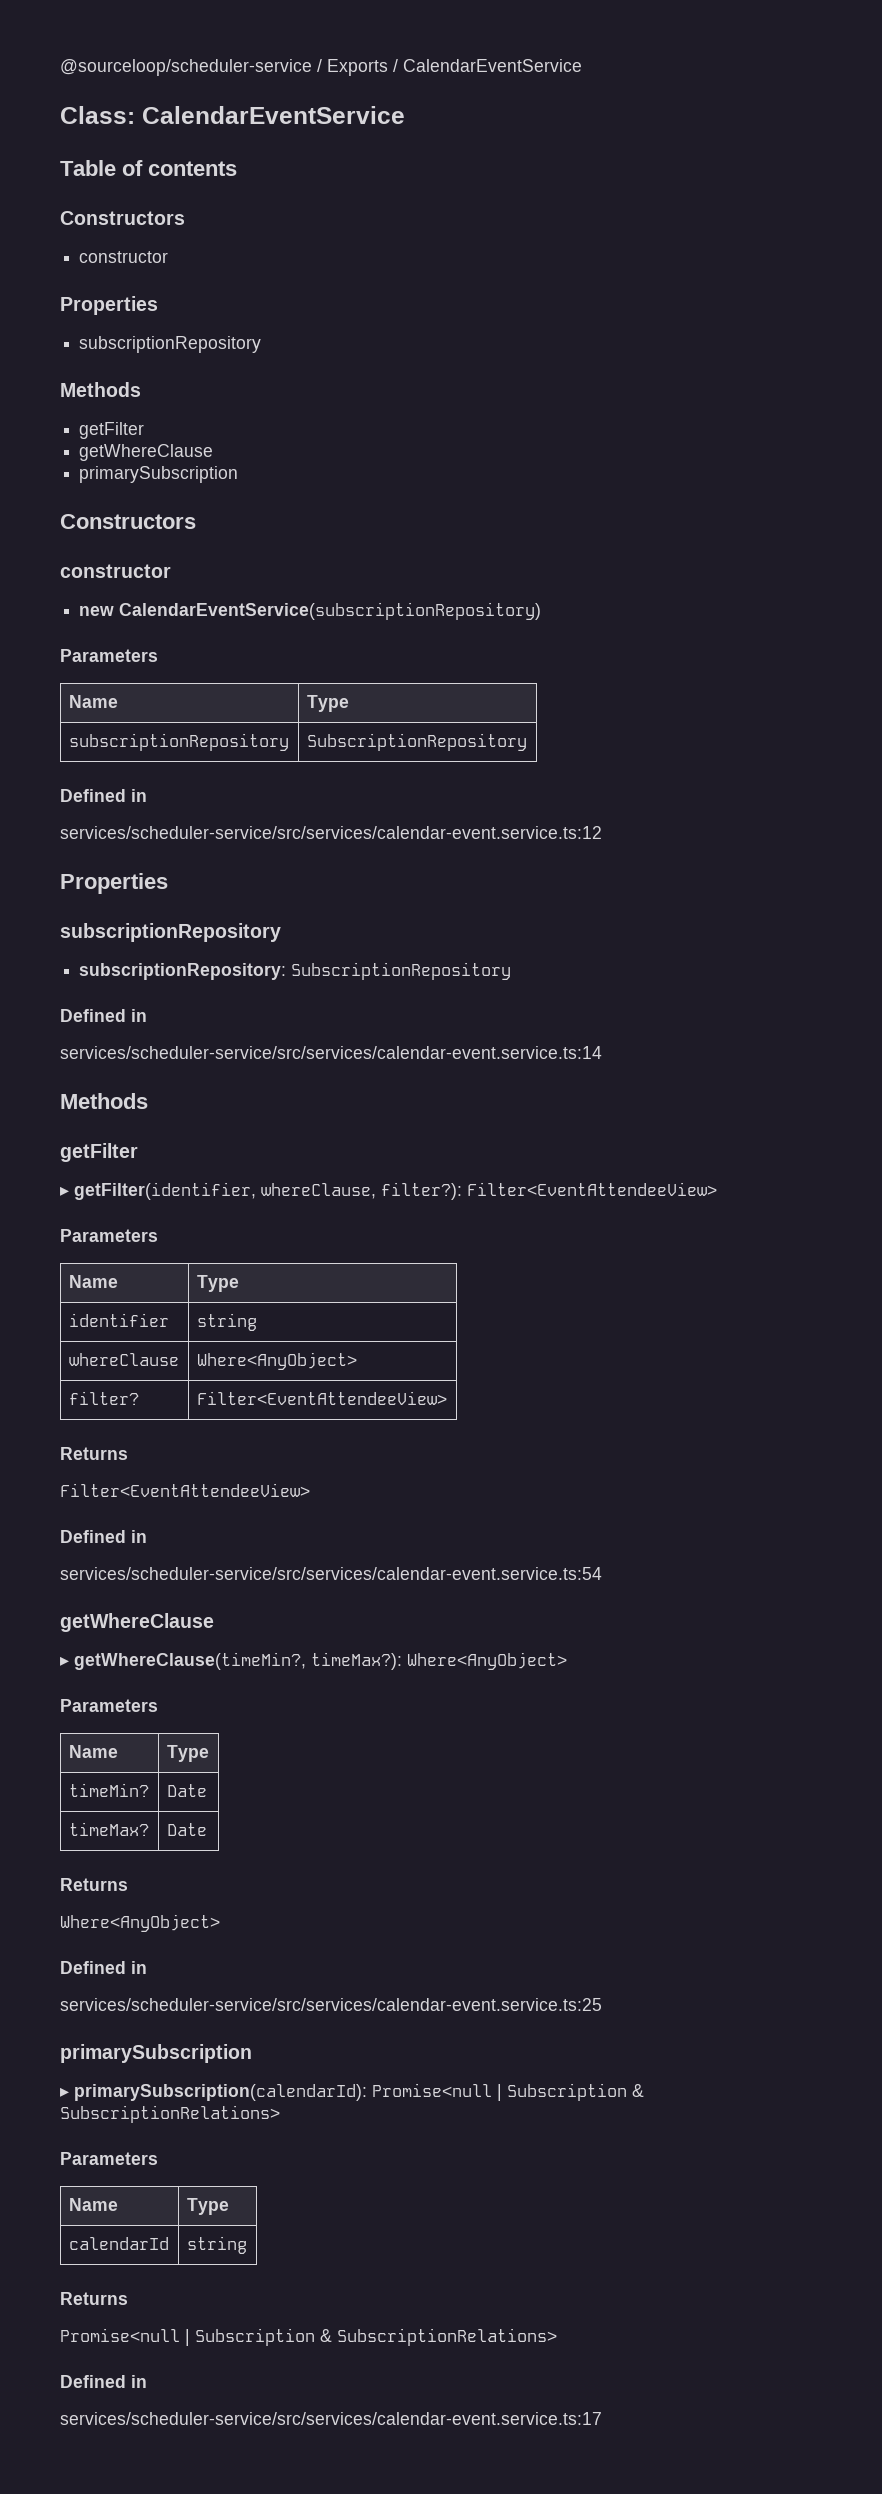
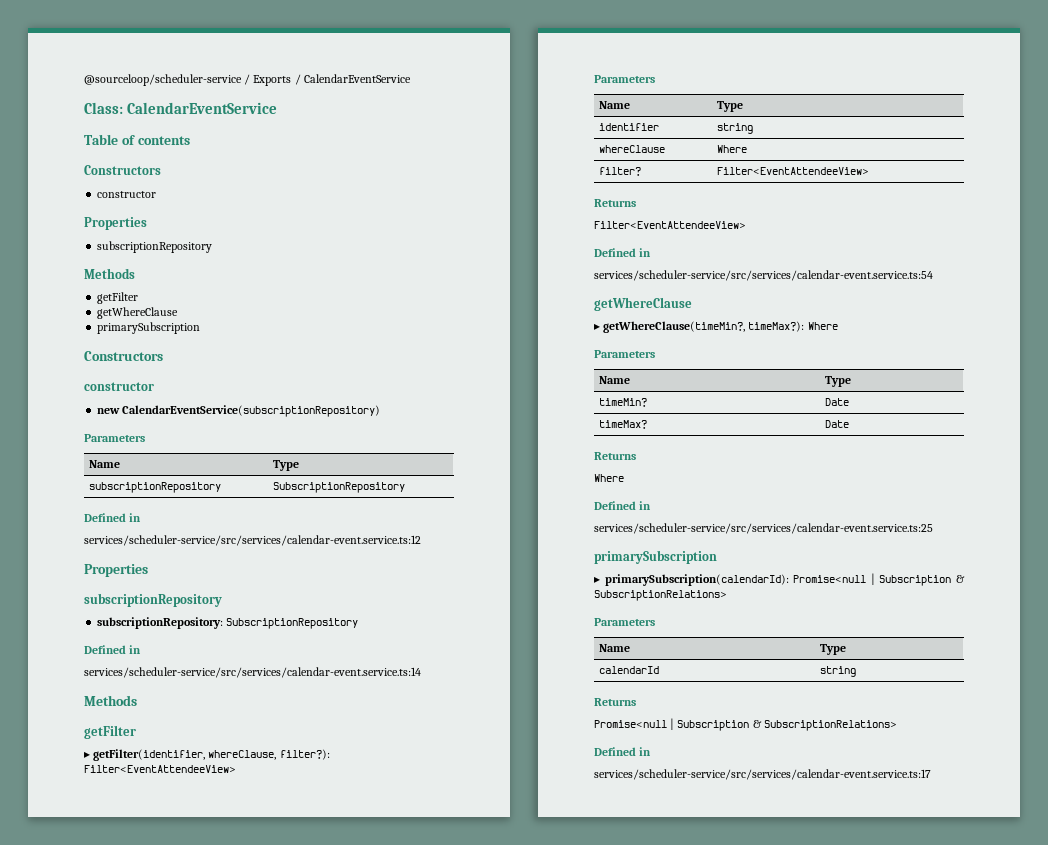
[196,1352,357,1370] Where<AnyObject> -> [717,145,748,153] Where
[407,1652,567,1670] Where<AnyObject> -> [807,322,838,330] Where
[60,1914,220,1932] Where<AnyObject> -> [594,474,624,482] Where

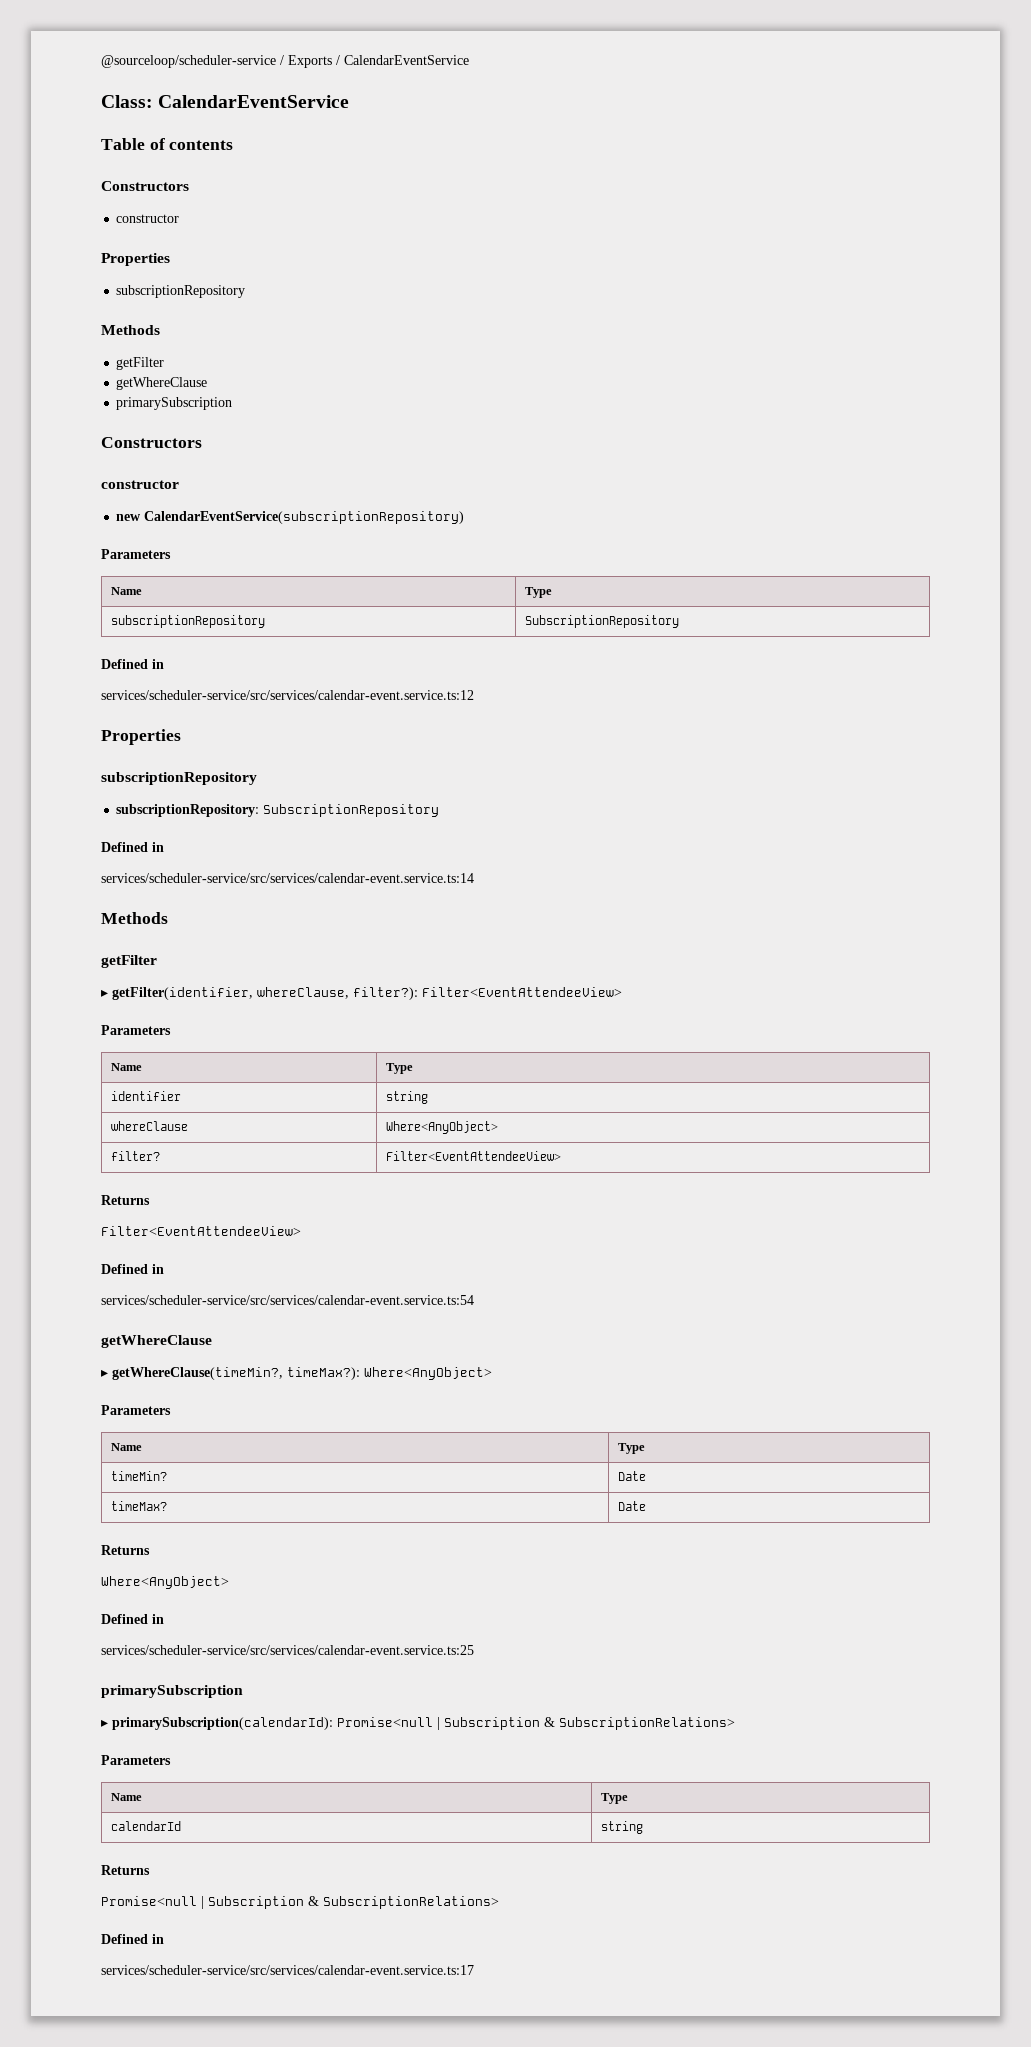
[717,145,748,153] Where -> [385,1121,498,1134] Where<AnyObject>
[807,322,838,330] Where -> [364,1367,492,1380] Where<AnyObject>
[594,474,624,482] Where -> [101,1576,229,1589] Where<AnyObject>

